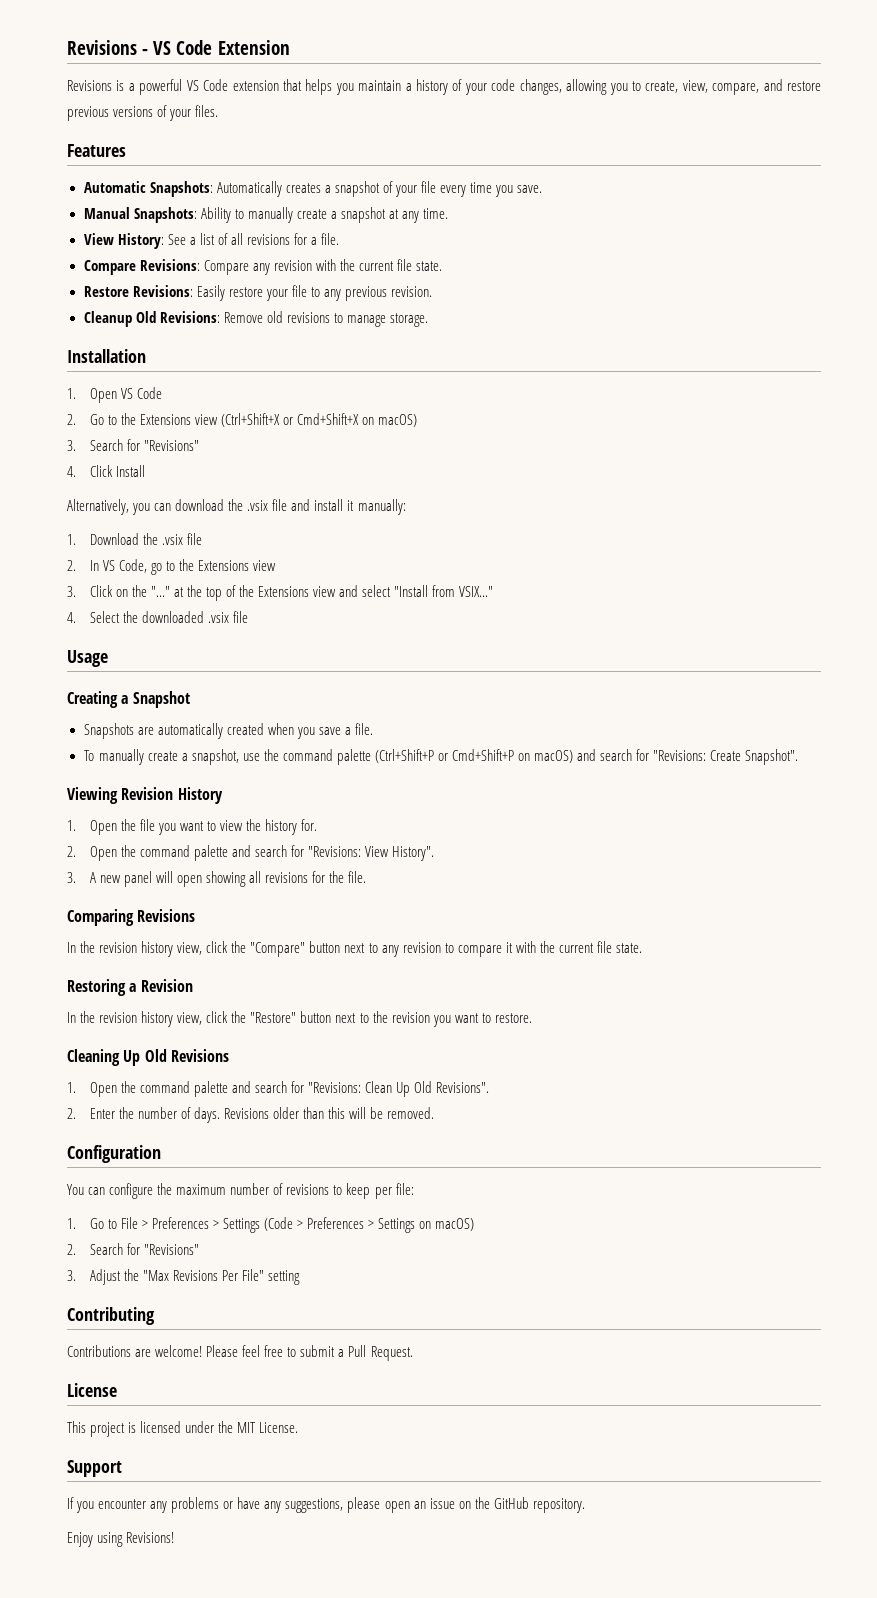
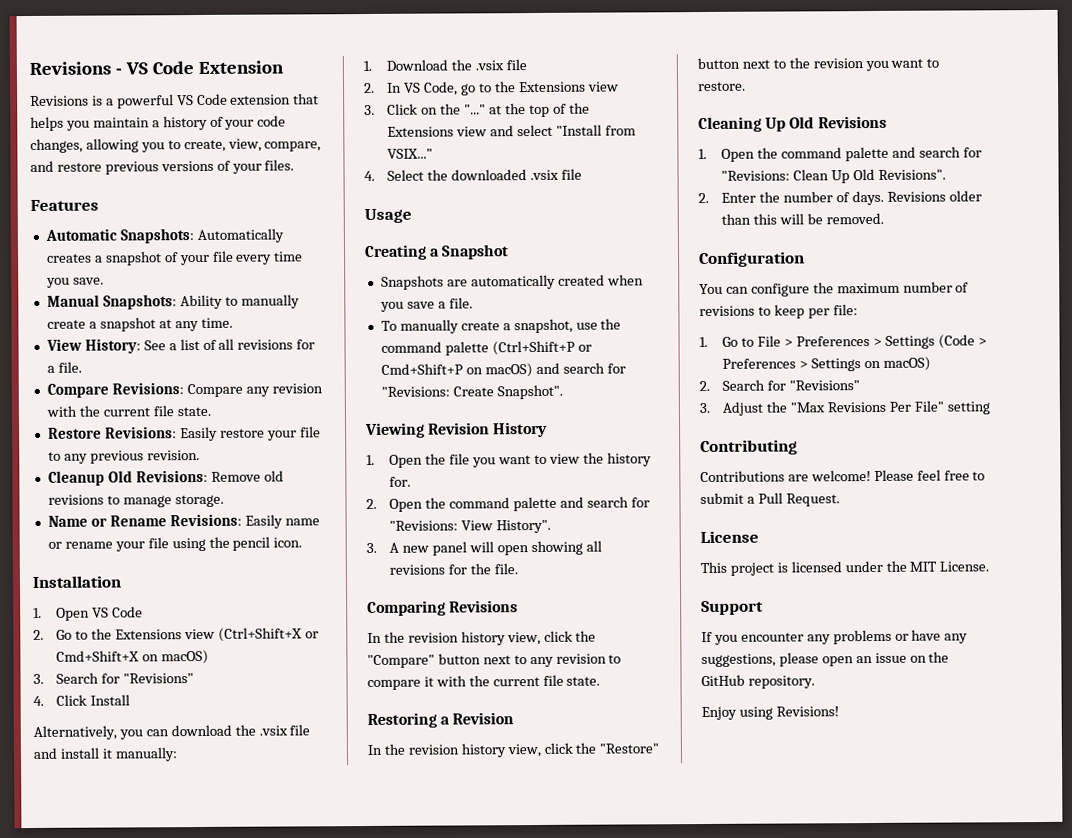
(428, 320) none -> [47,513,320,529] [47,536,303,552] // Name or Rename Revisions: Easily name or rename your file using the pencil icon.

